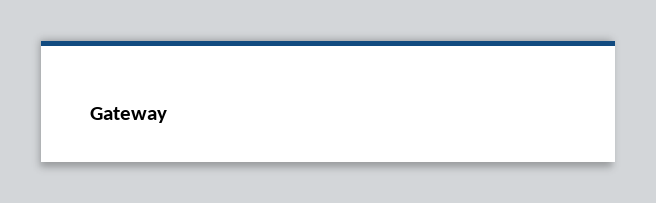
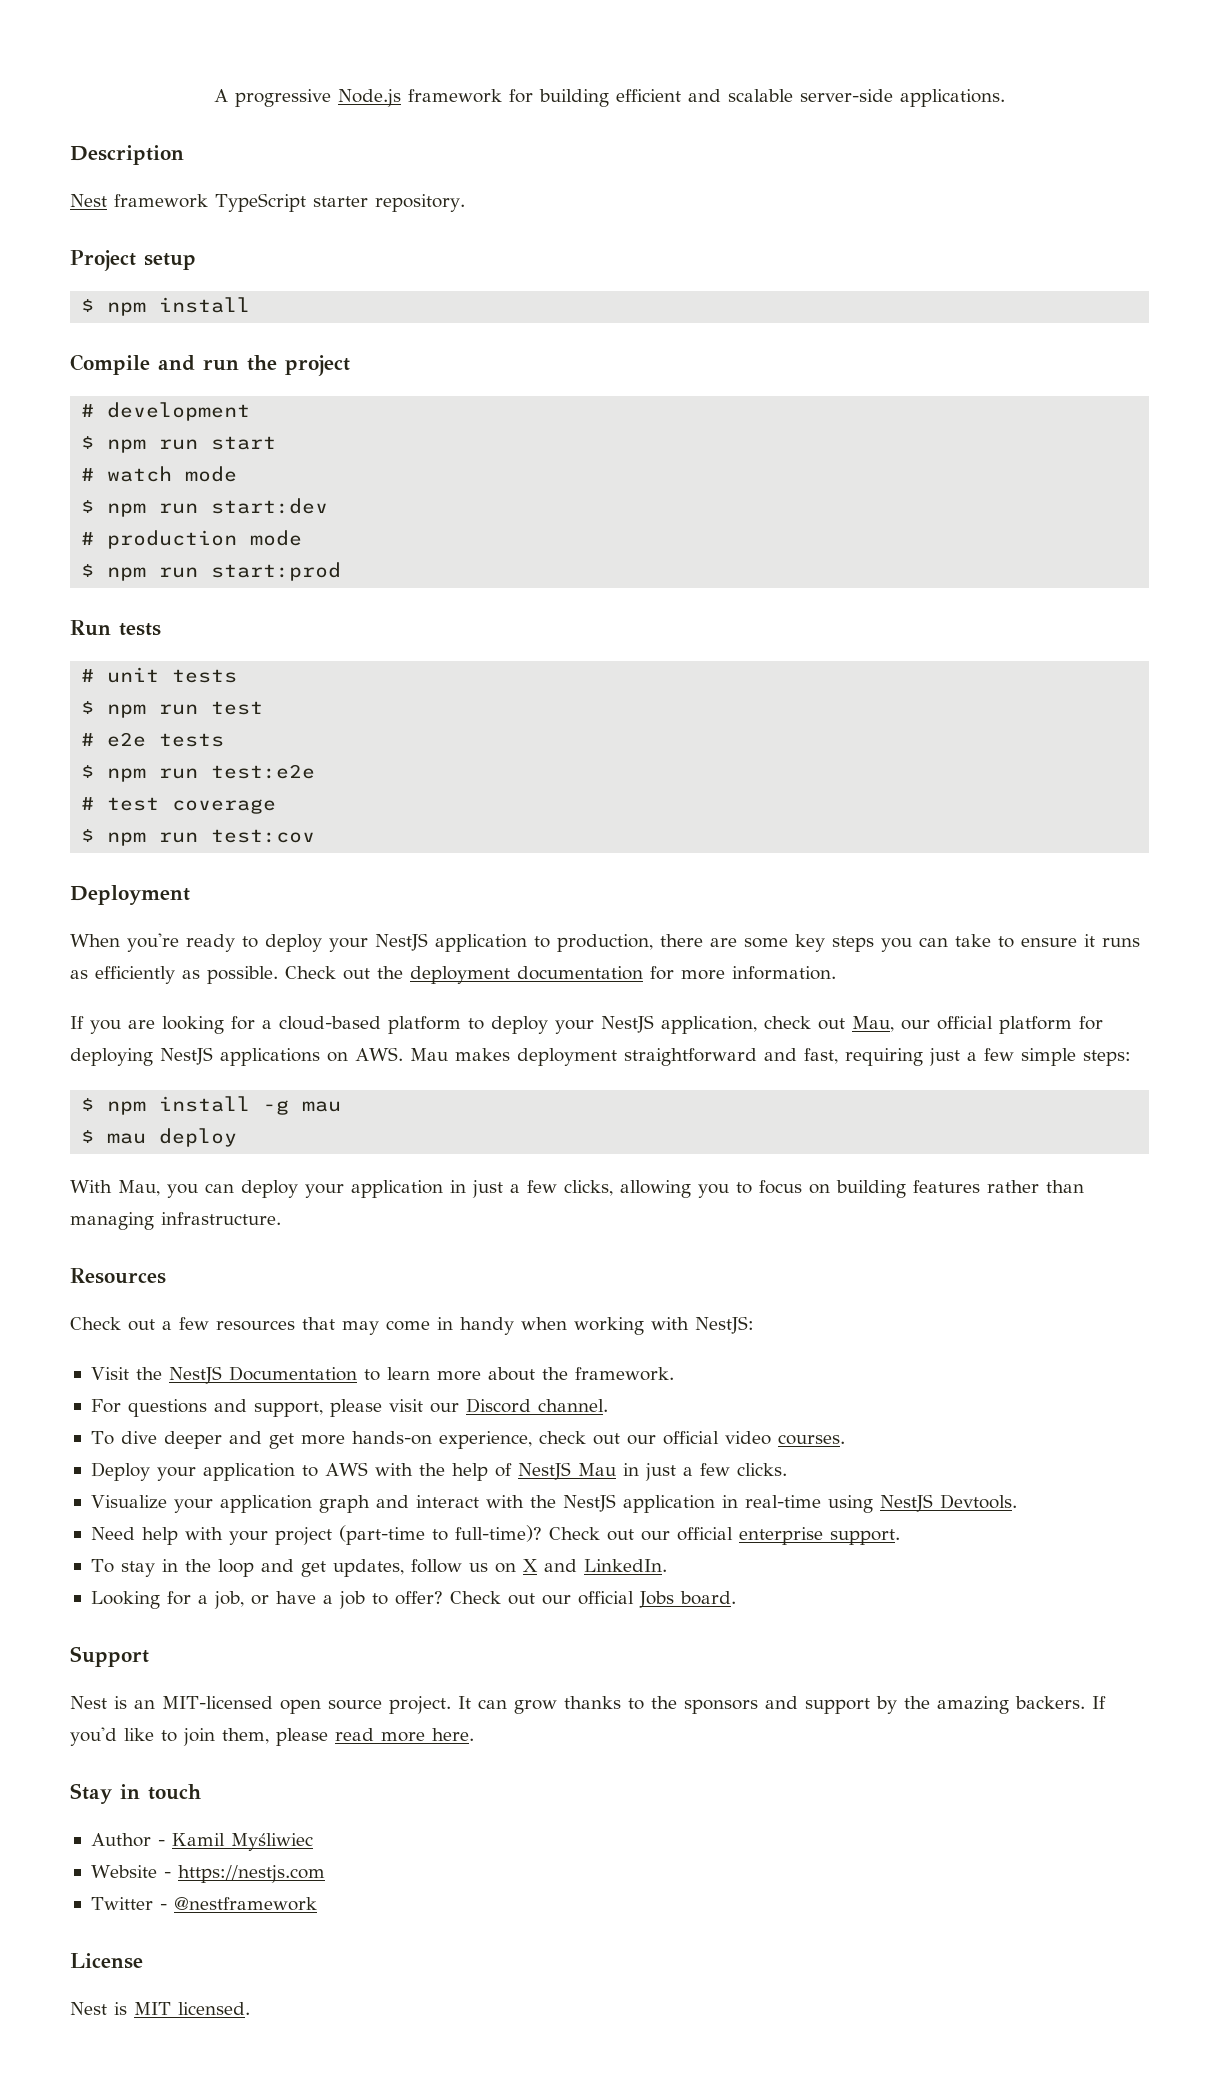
[90,107,167,123] Gateway -> [214,89,1005,107] [70,145,184,165] [70,193,465,212] [70,250,196,271] [81,297,251,316] [70,354,350,376] [81,402,251,421] [81,436,277,453] [81,466,238,482] [81,498,329,517] [81,530,303,549] [81,562,342,581] [70,620,161,636] [81,667,238,683] [81,701,264,718] [81,732,225,747] [81,764,316,782] [81,797,277,814] [81,829,316,846] [70,885,190,905] [70,933,1140,952] [70,966,836,984] [70,1015,1103,1034] [70,1047,1131,1066] [81,1096,342,1115] [81,1128,238,1147] [70,1180,1084,1198] [70,1212,281,1230] [70,1268,166,1284] [70,1316,754,1335] [90,1366,674,1384] [90,1398,608,1417] [90,1431,845,1449] [90,1462,787,1481] [90,1494,1017,1513] [90,1525,900,1545] [90,1559,667,1577] [90,1591,736,1609] [70,1646,149,1667] [70,1696,1106,1714] [70,1727,474,1746] [70,1783,201,1804] [90,1833,313,1851] [90,1865,325,1883] [90,1897,317,1911] [70,1953,143,1969] [70,2002,250,2015] A progressive Node.js framework for building efficient and scalable server-side applications. // Description // Nest framework TypeScript starter repository. // Project setup // $ npm install // Compile and run the project // # development // $ npm run start // # watch mode // $ npm run start:dev // # production mode // $ npm run start:prod // Run tests // # unit tests // $ npm run test // # e2e tests // $ npm run test:e2e // # test coverage // $ npm run test:cov // Deployment // When you're ready to deploy your NestJS application to production, there are some key steps you can take to ensure it runs as efficiently as possible. Check out the deployment documentation for more information. // If you are looking for a cloud-based platform to deploy your NestJS application, check out Mau, our official platform for deploying NestJS applications on AWS. Mau makes deployment straightforward and fast, requiring just a few simple steps: // $ npm install -g mau // $ mau deploy // With Mau, you can deploy your application in just a few clicks, allowing you to focus on building features rather than managing infrastructure. // Resources // Check out a few resources that may come in handy when working with NestJS: // Visit the NestJS Documentation to learn more about the framework. // For questions and support, please visit our Discord channel. // To dive deeper and get more hands-on experience, check out our official video courses. // Deploy your application to AWS with the help of NestJS Mau in just a few clicks. // Visualize your application graph and interact with the NestJS application in real-time using NestJS Devtools. // Need help with your project (part-time to full-time)? Check out our official enterprise support. // To stay in the loop and get updates, follow us on X and LinkedIn. // Looking for a job, or have a job to offer? Check out our official Jobs board. // Support // Nest is an MIT-licensed open source project. It can grow thanks to the sponsors and support by the amazing backers. If you'd like to join them, please read more here. // Stay in touch // Author - Kamil Myśliwiec // Website - https://nestjs.com // Twitter - @nestframework // License // Nest is MIT licensed.

